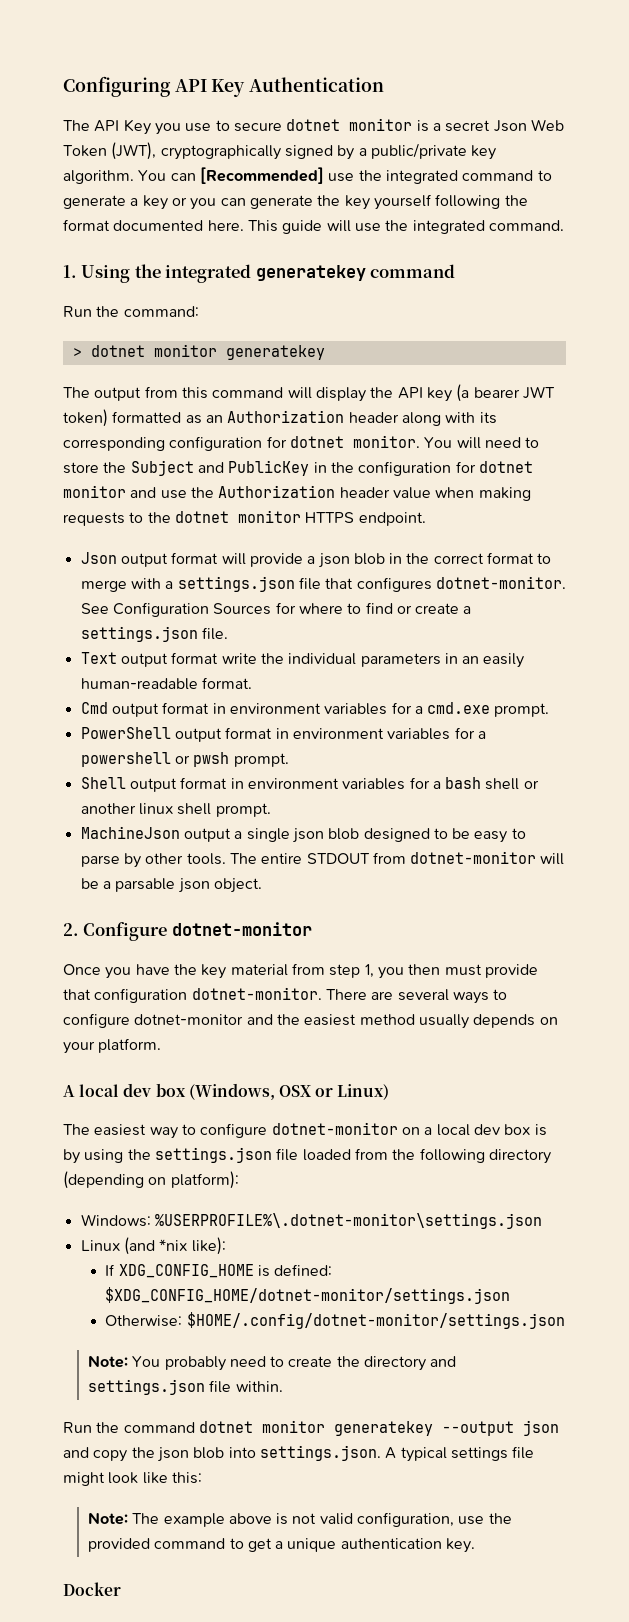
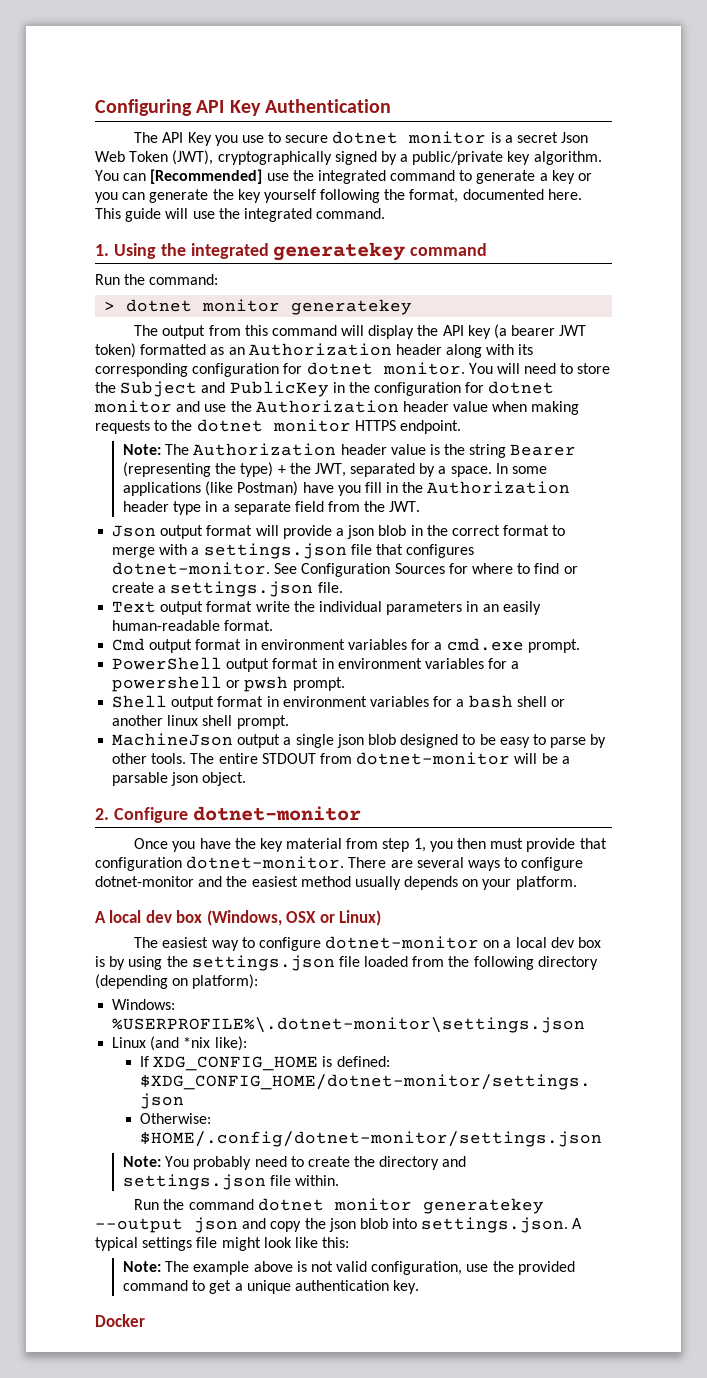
[63,219,110,231] format -> [409,189,459,203] format,
(426, 519) none -> [122,443,577,458] [122,462,548,477] [122,481,571,496] [122,501,421,515] // Note: The Authorization header value is the string Bearer (representing the type) + the JWT, separated by a space. In some applications (like Postman) have you fill in the Authorization header type in a separate field from the JWT.

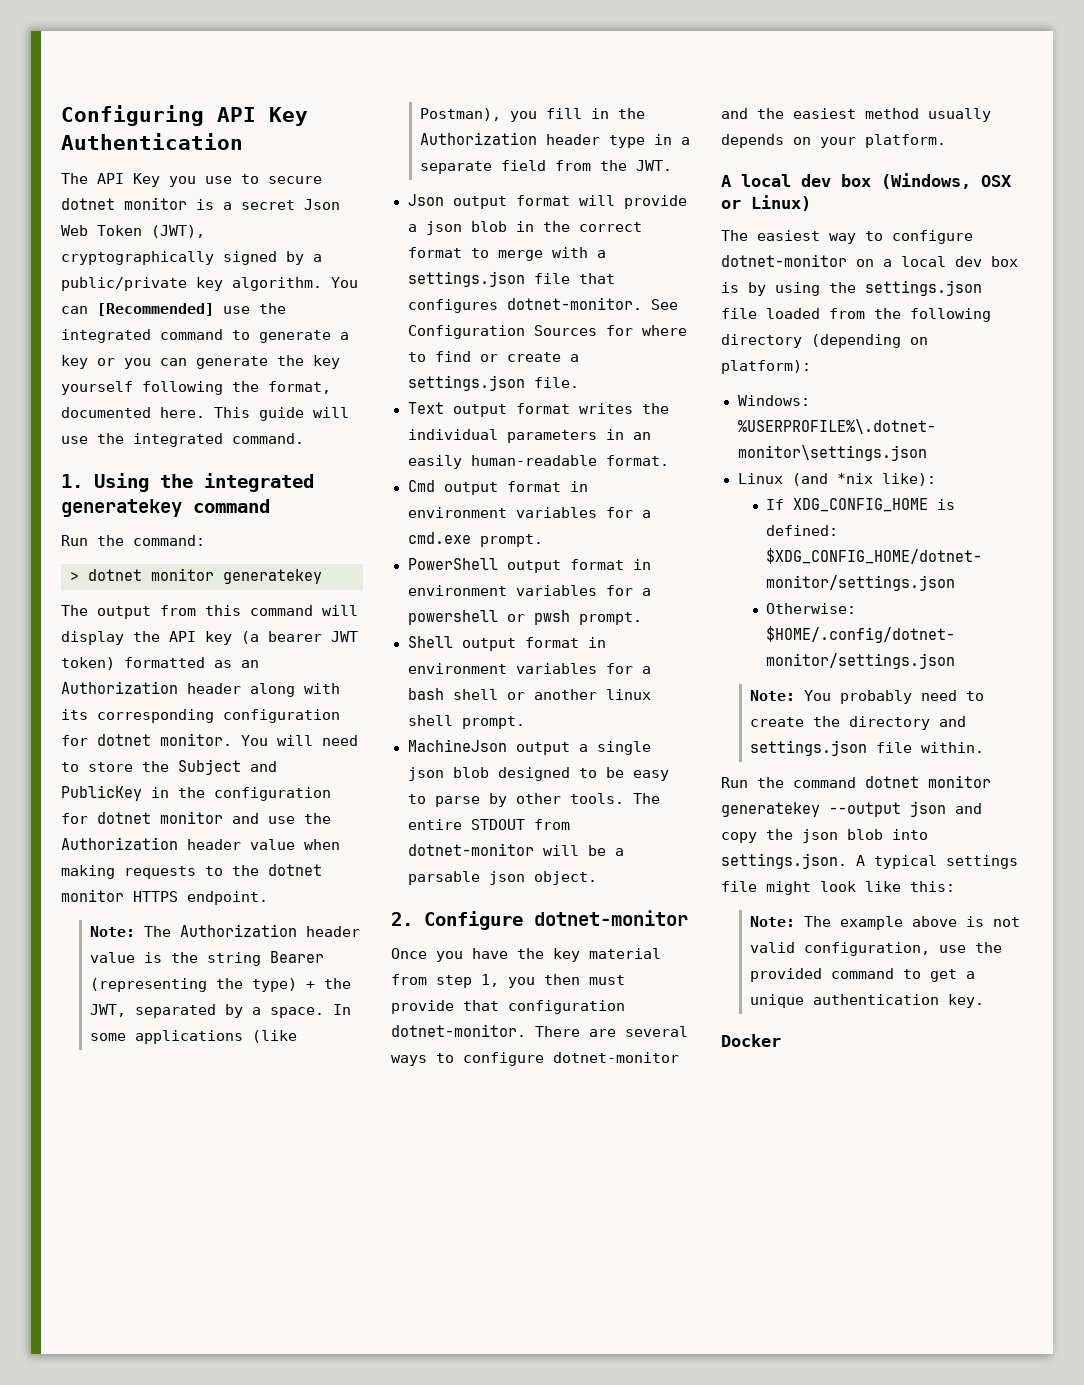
[237,481,334,496] Postman) have -> [419,108,501,121] Postman),
[255,601,290,612] write -> [578,403,633,414] writes

